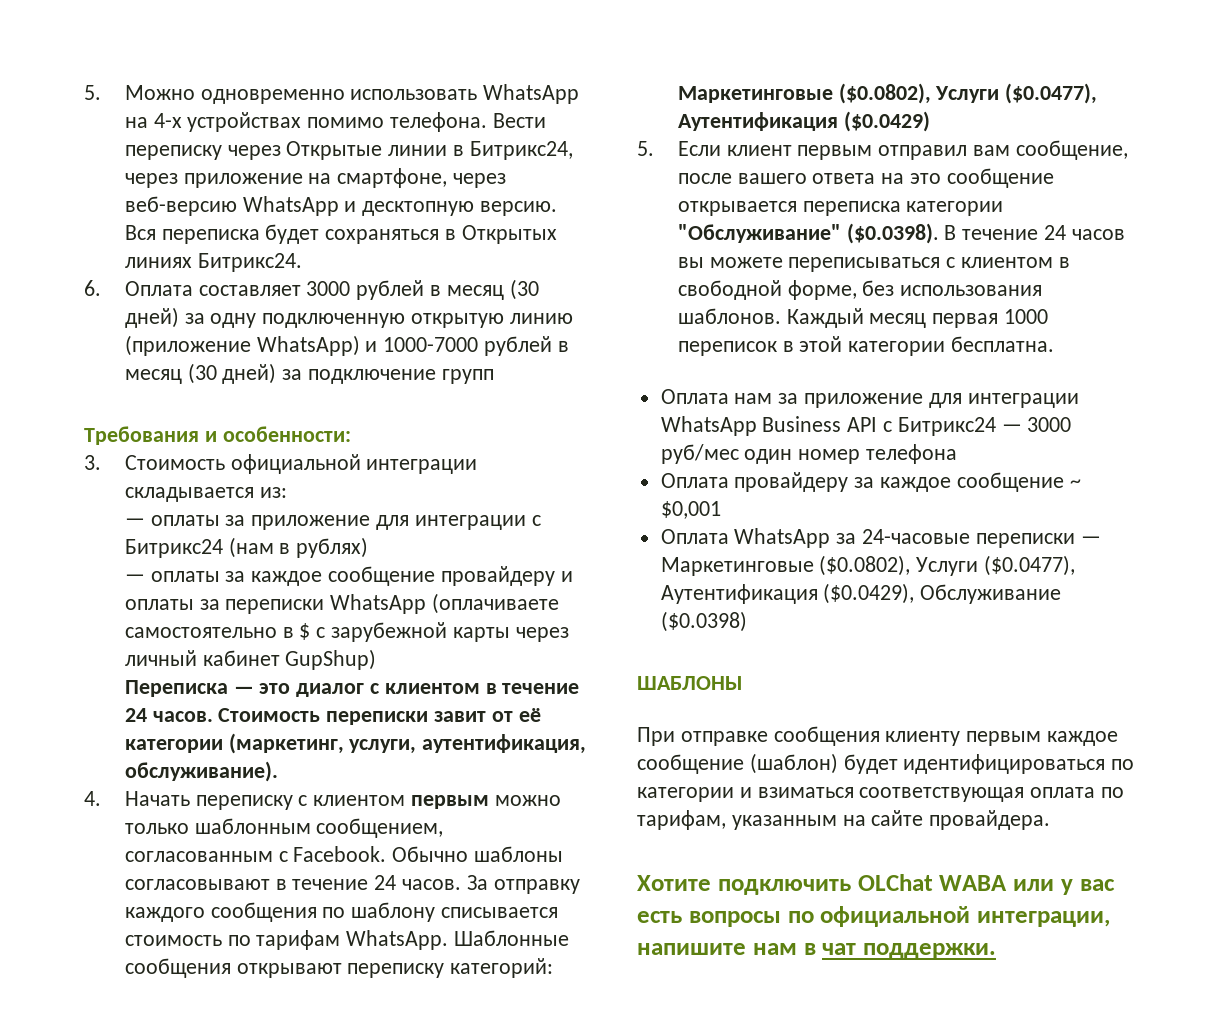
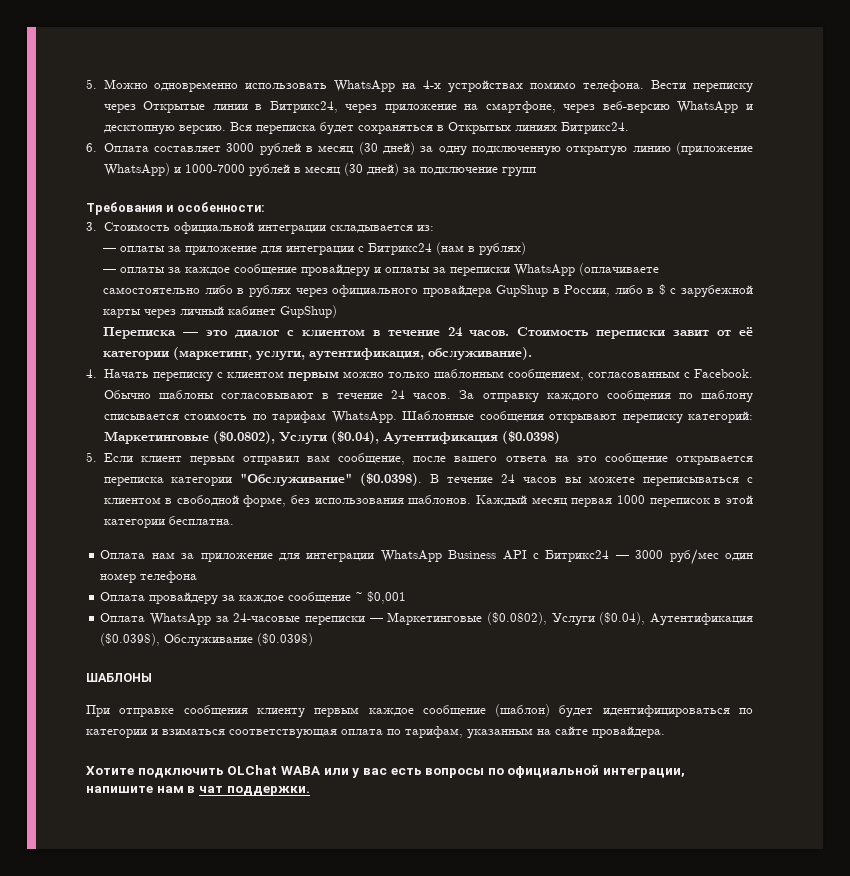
(277, 632) none -> [204,285,643,298] либо в рублях через официального провайдера GupShup в России, либо
[1005,83,1098,104] [677,111,930,132] ($0.0477), Аутентификация ($0.0429) -> [330,431,560,444] ($0.04), Аутентификация ($0.0398)
[984,555,1076,576] [660,583,915,604] ($0.0477), Аутентификация ($0.0429), -> [599,612,753,626] [100,633,161,646] ($0.04), Аутентификация ($0.0398),

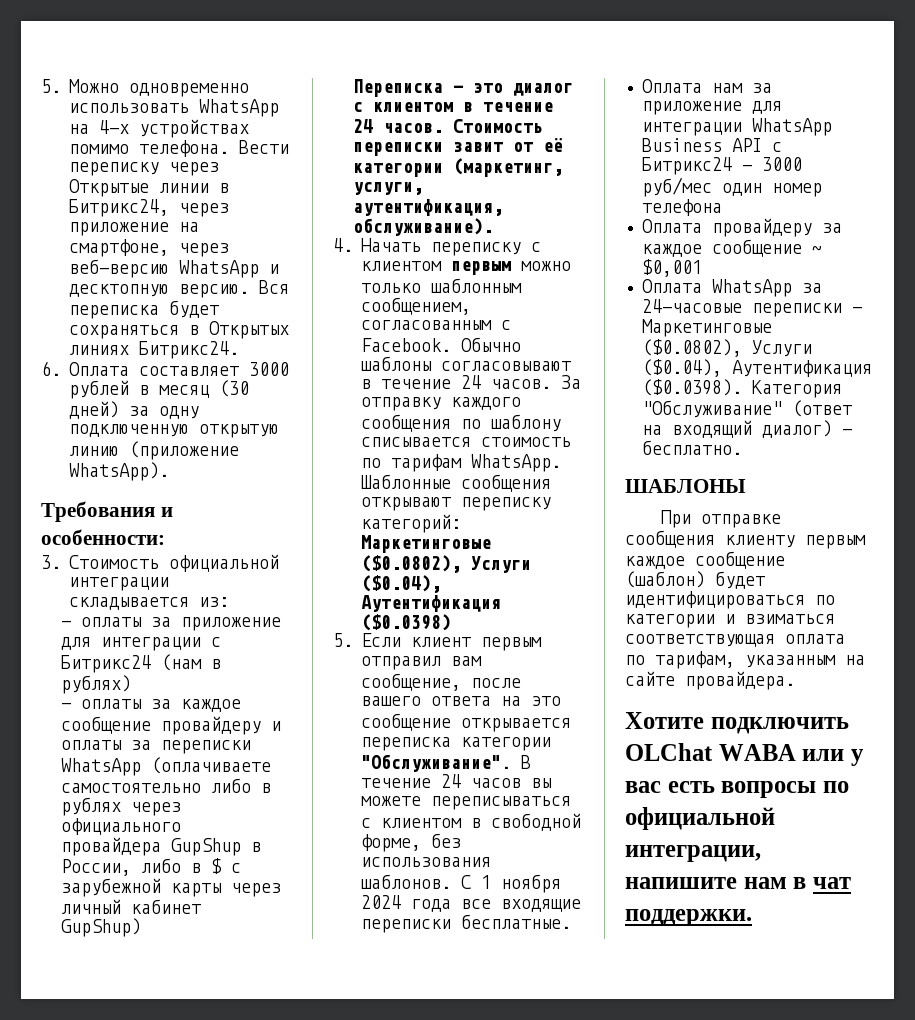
[103,163,536,177] WhatsApp) и 1000-7000 рублей в месяц (30 дней) за подключение групп -> [68,462,169,481] WhatsApp).
[240,473,423,486] "Обслуживание" ($0.0398). -> [360,754,511,772] "Обслуживание".
[476,495,754,507] [103,516,234,528] Каждый месяц первая 1000 переписок в этой категории бесплатна. -> [460,874,561,893] [360,895,581,912] [360,914,571,933] С 1 ноября 2024 года все входящие переписки бесплатные.
[100,633,314,647] ($0.0398), Обслуживание ($0.0398) -> [641,379,842,398] [641,400,852,418] [641,420,852,438] [641,440,742,455] ($0.0398). Категория "Обслуживание" (ответ на входящий диалог) - бесплатно.

